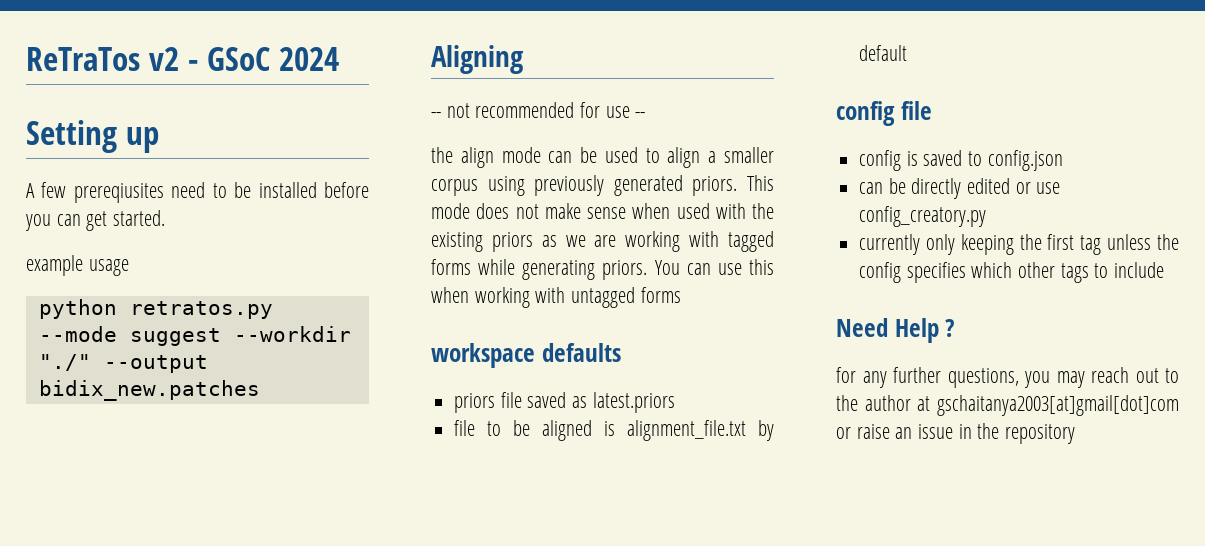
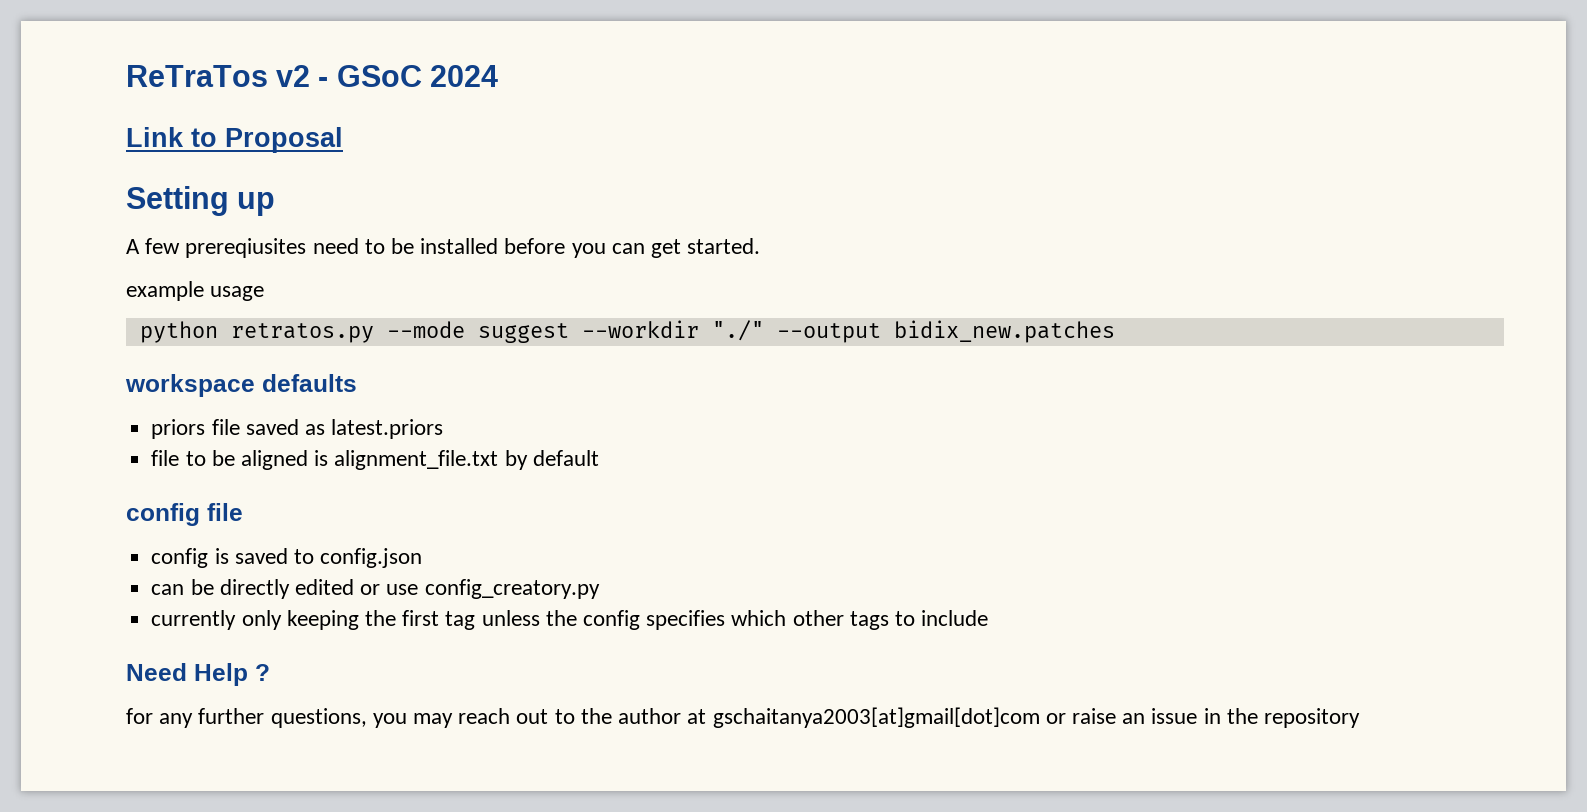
(339, 59) none -> [126,127,343,153] // Link to Proposal
[431,45,523,74] [431,102,646,118] [431,147,774,168] [431,175,774,196] [431,203,774,219] [431,231,774,252] [431,259,774,280] [431,287,681,308] // Aligning // -- not recommended for use -- // the align mode can be used to align a smaller corpus using previously generated priors. This mode does not make sense when used with the existing priors as we are working with tagged forms while generating priors. You can use this when working with untagged forms -> (1115, 331) none

